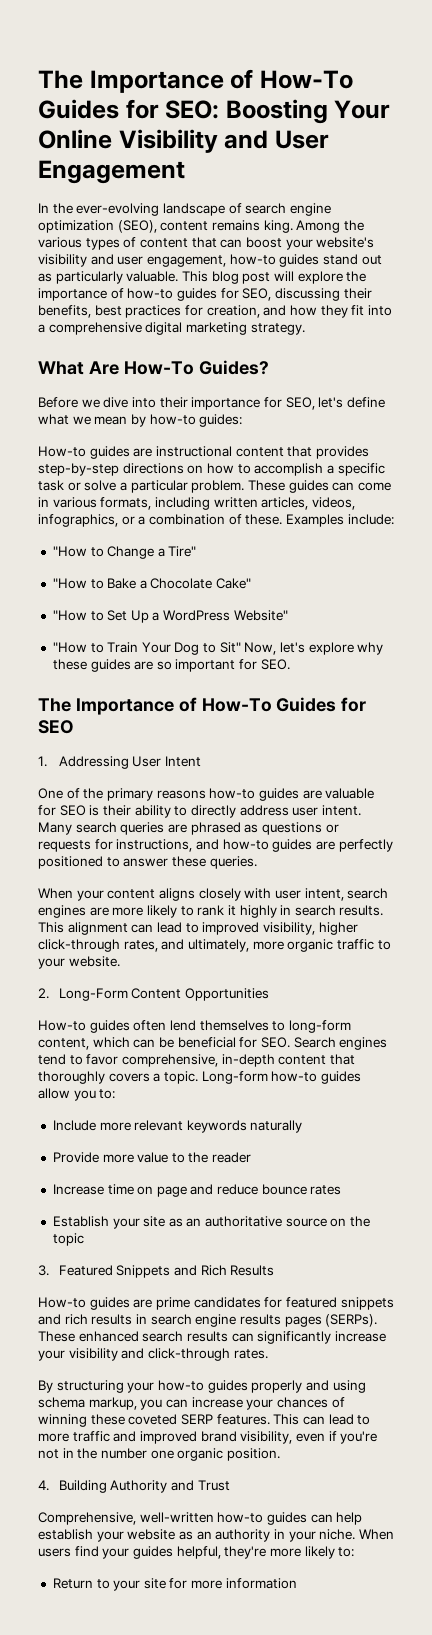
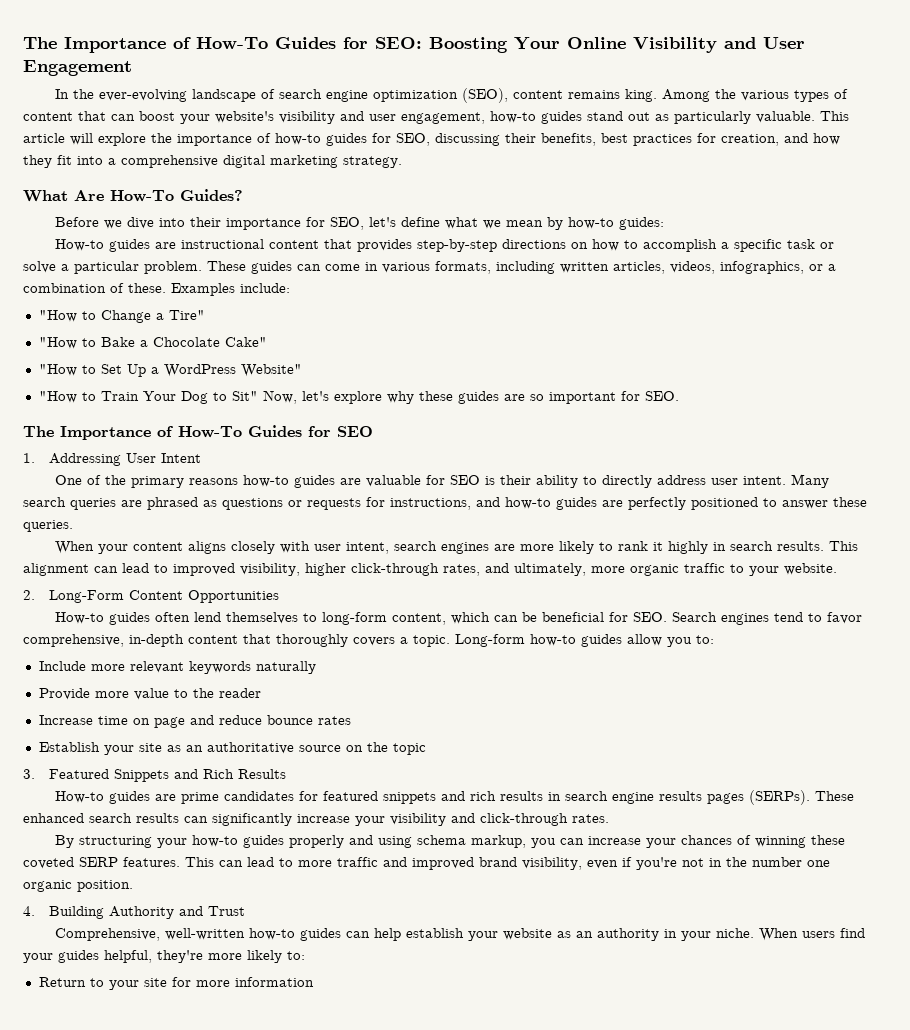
[211,271,271,284] blog post -> [23,133,65,143] article

